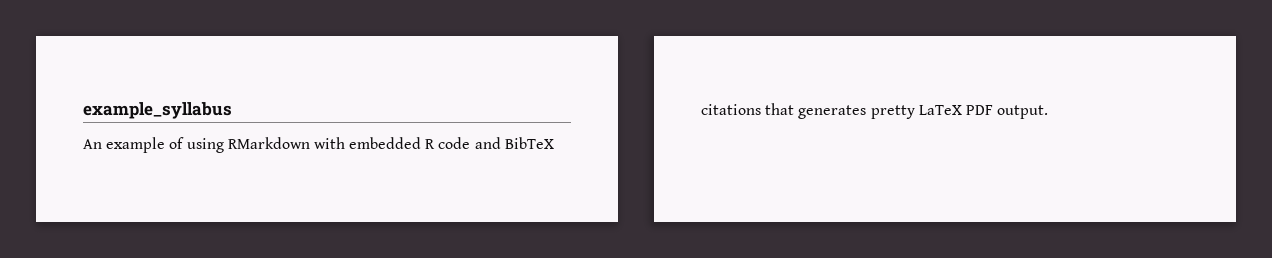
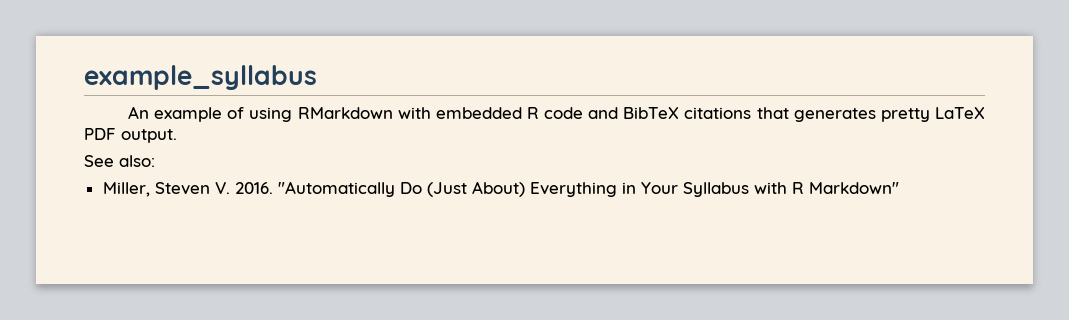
(1049, 112) none -> [84,155,155,167] [102,181,899,197] // See also: // Miller, Steven V. 2016. "Automatically Do (Just About) Everything in Your Syllabus with R Markdown"

